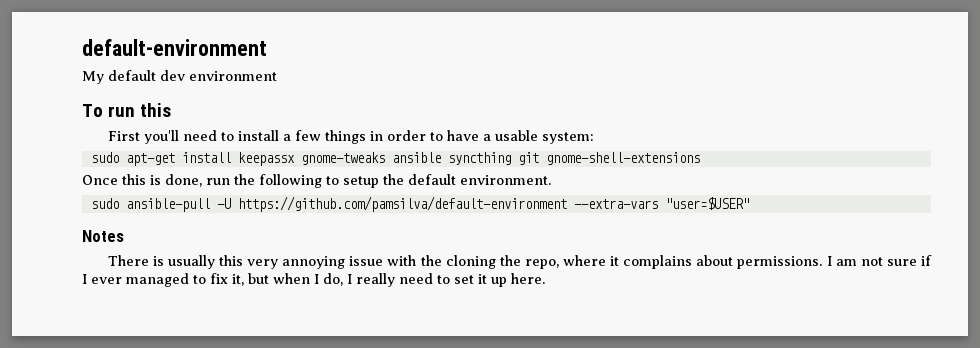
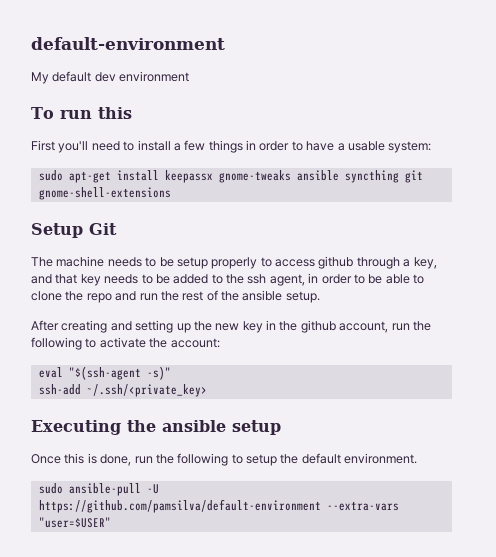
(700, 158) none -> [31,223,117,238] [31,256,437,269] [31,273,424,286] [31,290,320,303] [31,320,431,333] [31,337,220,350] [38,366,171,380] [38,384,207,397] [31,420,281,435] // Setup Git // The machine needs to be setup properly to access github through a key, and that key needs to be added to the ssh agent, in order to be able to clone the repo and run the rest of the ansible setup. // After creating and setting up the new key in the github account, run the following to activate the account: // eval "$(ssh-agent -s)" // ssh-add ~/.ssh/<private_key> // Executing the ansible setup
[82,230,124,242] [107,255,933,269] [82,273,545,287] // Notes // There is usually this very annoying issue with the cloning the repo, where it complains about permissions. I am not sure if I ever managed to fix it, but when I do, I really need to set it up here. -> (111, 522) none

